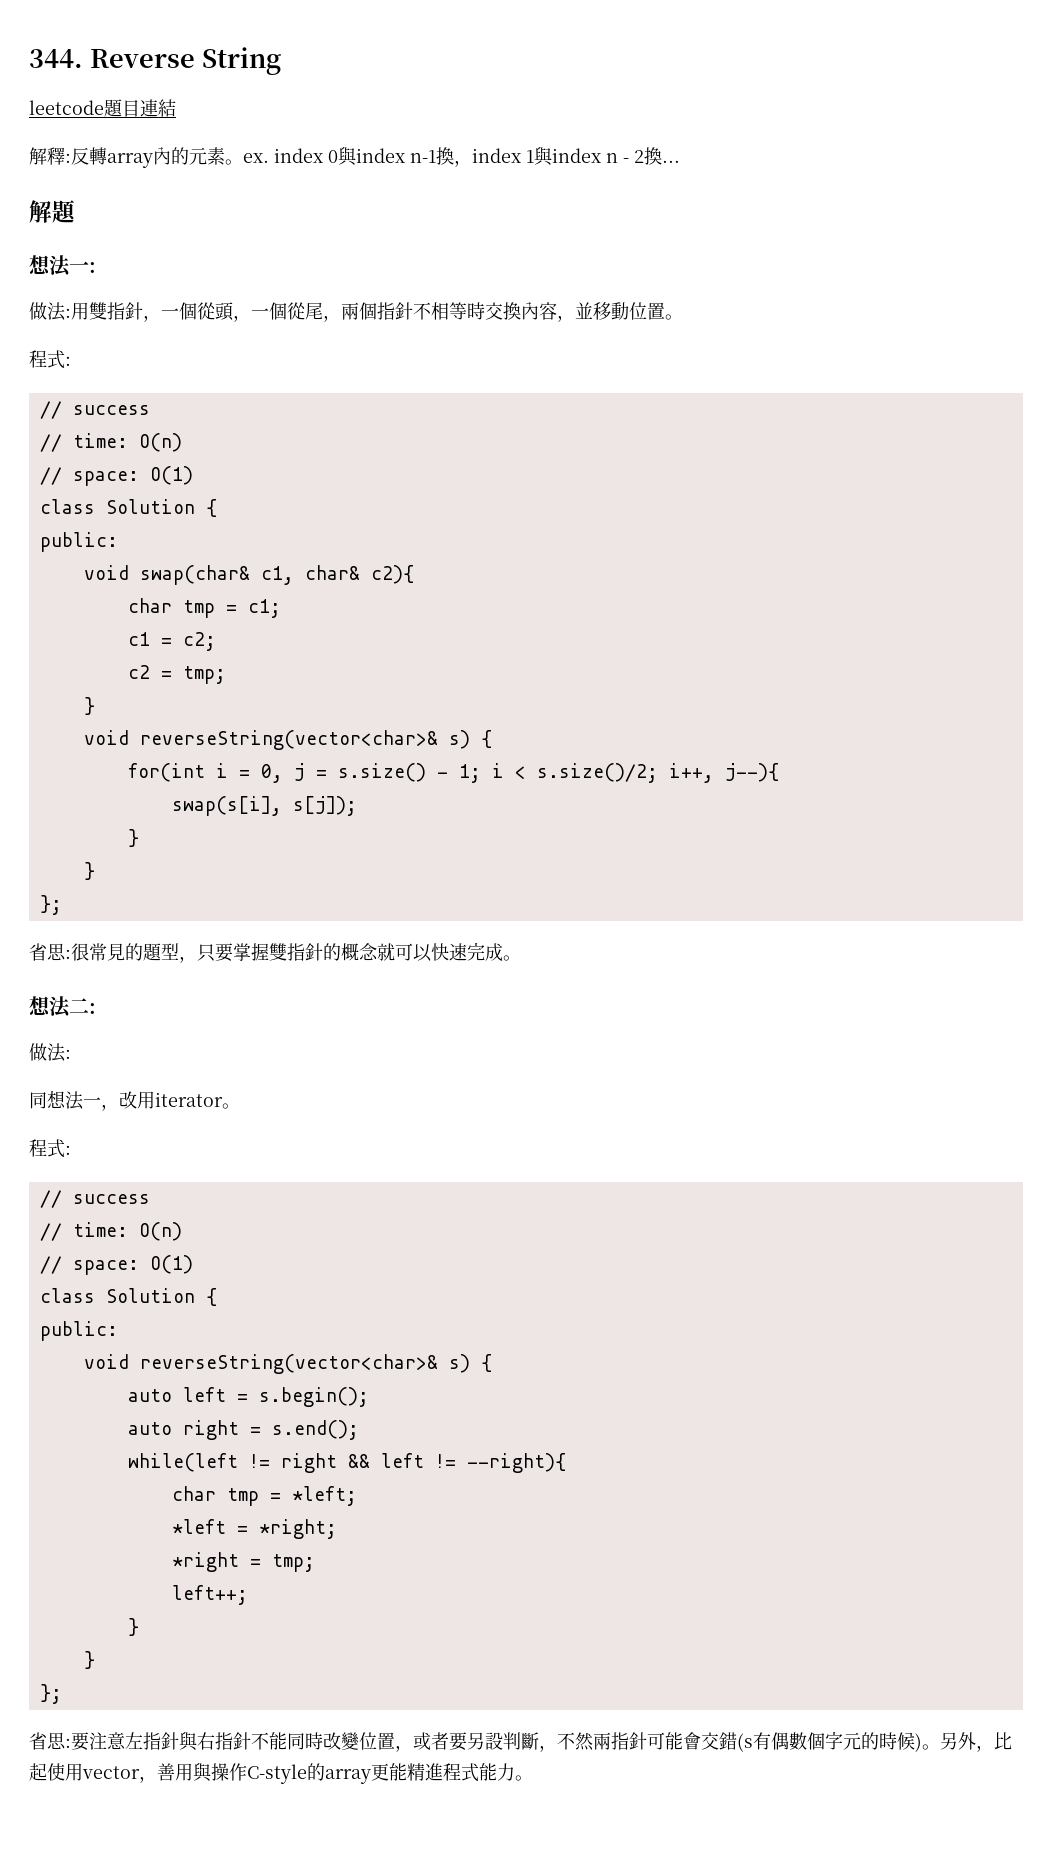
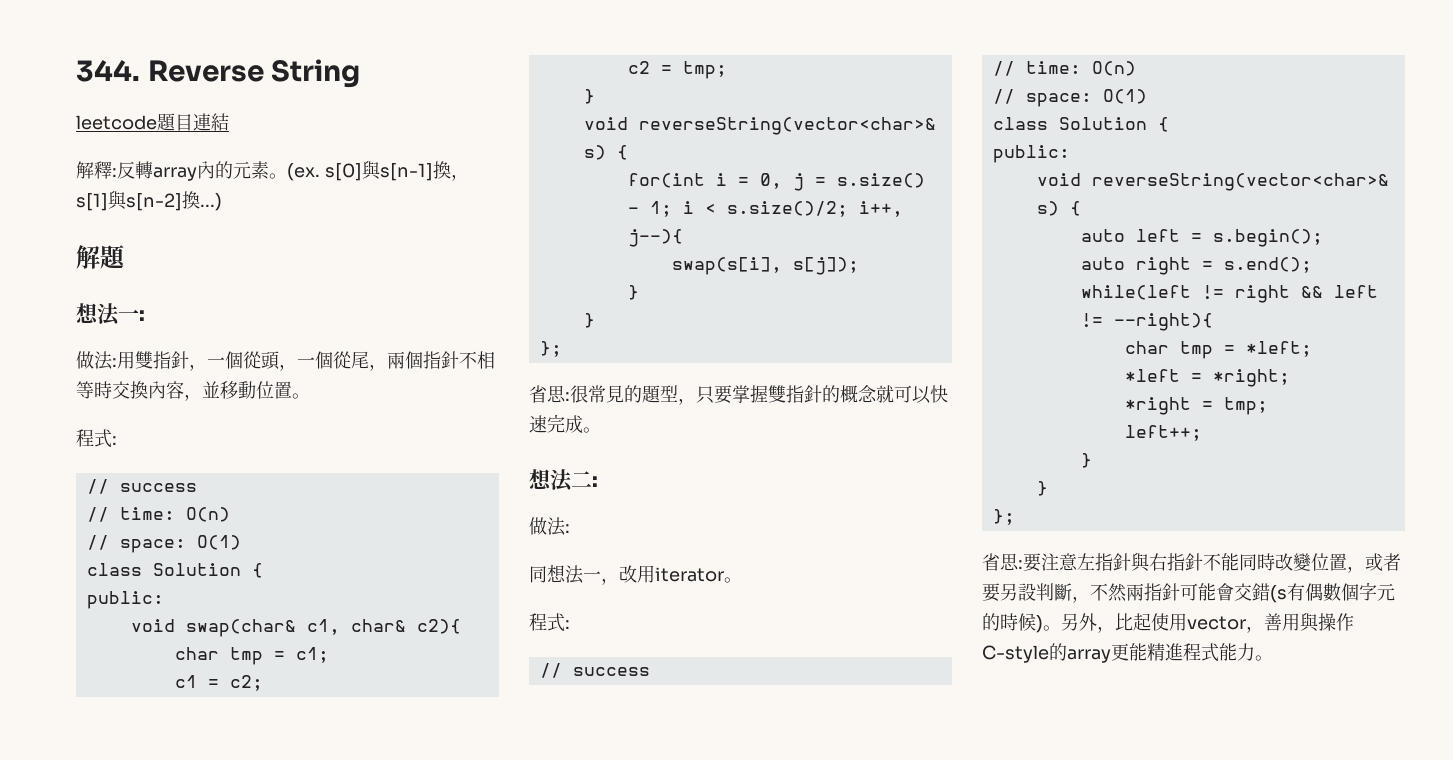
[243,146,680,167] ex. index 0與index n-1換，index 1與index n - 2換... -> [287,160,469,181] [76,190,222,211] (ex. s[0]與s[n-1]換，s[1]與s[n-2]換...)

